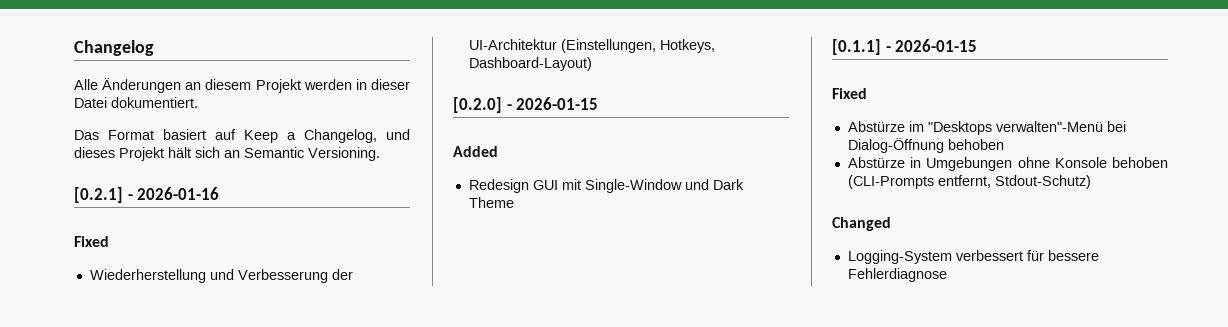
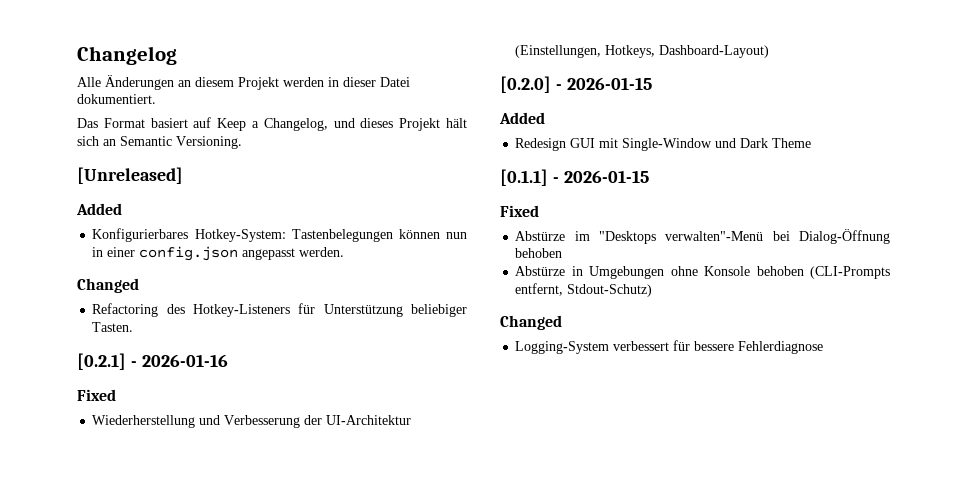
(380, 154) none -> [77,167,183,184] [76,203,122,215] [92,228,467,242] [92,246,345,261] [77,278,139,293] [92,303,467,317] [92,322,134,332] // [Unreleased] // Added // Konfigurierbares Hotkey-System: Tastenbelegungen können nun in einer config.json angepasst werden. // Changed // Refactoring des Hotkey-Listeners für Unterstützung beliebiger Tasten.

